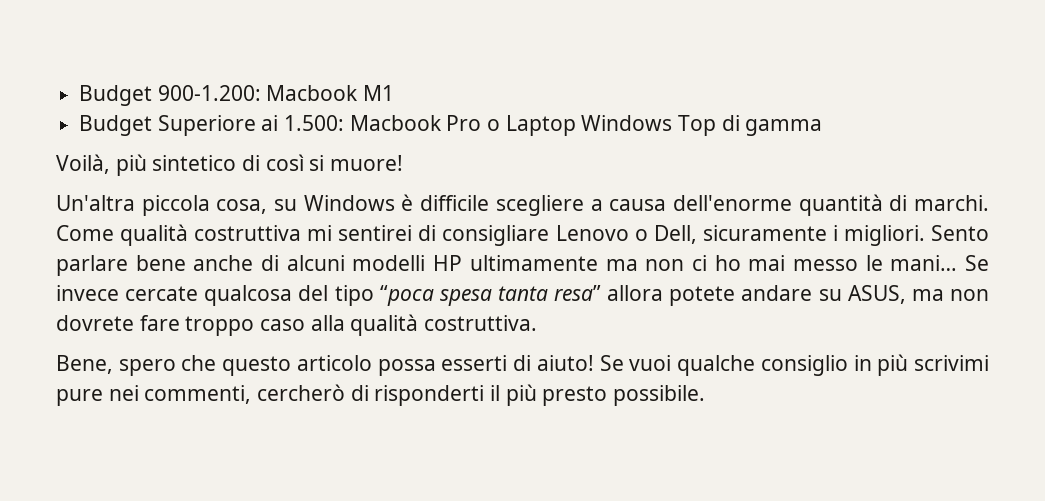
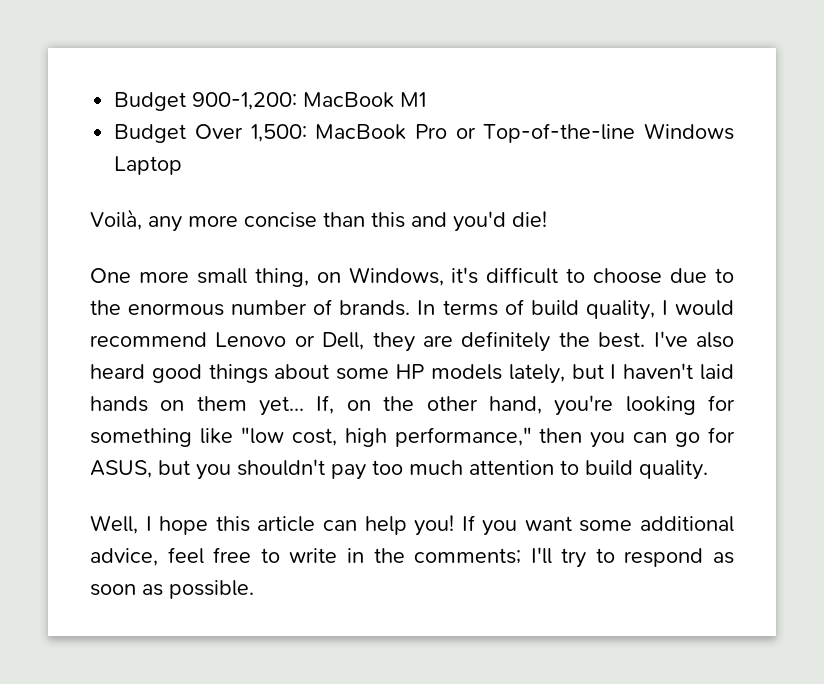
[79,85,359,106] Budget 900-1.200: Macbook -> [114,92,395,111] Budget 900-1,200: MacBook
[157,115,823,136] [56,154,404,176] [56,194,990,216] [56,224,990,246] [56,255,989,276] [56,285,989,306] [56,314,538,336] [56,354,990,376] [56,384,706,406] Superiore ai 1.500: Macbook Pro o Laptop Windows Top di gamma // Voilà, più sintetico di così si muore! // Un'altra piccola cosa, su Windows è difficile scegliere a causa dell'enorme quantità di marchi. Come qualità costruttiva mi sentirei di consigliare Lenovo o Dell, sicuramente i migliori. Sento parlare bene anche di alcuni modelli HP ultimamente ma non ci ho mai messo le mani… Se invece cercate qualcosa del tipo “poca spesa tanta resa” allora potete andare su ASUS, ma non dovrete fare troppo caso alla qualità costruttiva. // Bene, spero che questo articolo possa esserti di aiuto! Se vuoi qualche consiglio in più scrivimi pure nei commenti, cercherò di risponderti il più presto possibile. -> [194,123,734,143] [114,156,183,175] [90,209,547,232] [90,267,734,287] [90,299,734,320] [90,331,734,352] [90,363,735,384] [90,395,735,416] [90,427,735,448] [90,459,708,480] [90,515,734,536] [90,547,734,568] [90,580,254,599] Over 1,500: MacBook Pro or Top-of-the-line Windows Laptop // Voilà, any more concise than this and you'd die! // One more small thing, on Windows, it's difficult to choose due to the enormous number of brands. In terms of build quality, I would recommend Lenovo or Dell, they are definitely the best. I've also heard good things about some HP models lately, but I haven't laid hands on them yet... If, on the other hand, you're looking for something like "low cost, high performance," then you can go for ASUS, but you shouldn't pay too much attention to build quality. // Well, I hope this article can help you! If you want some additional advice, feel free to write in the comments; I'll try to respond as soon as possible.

